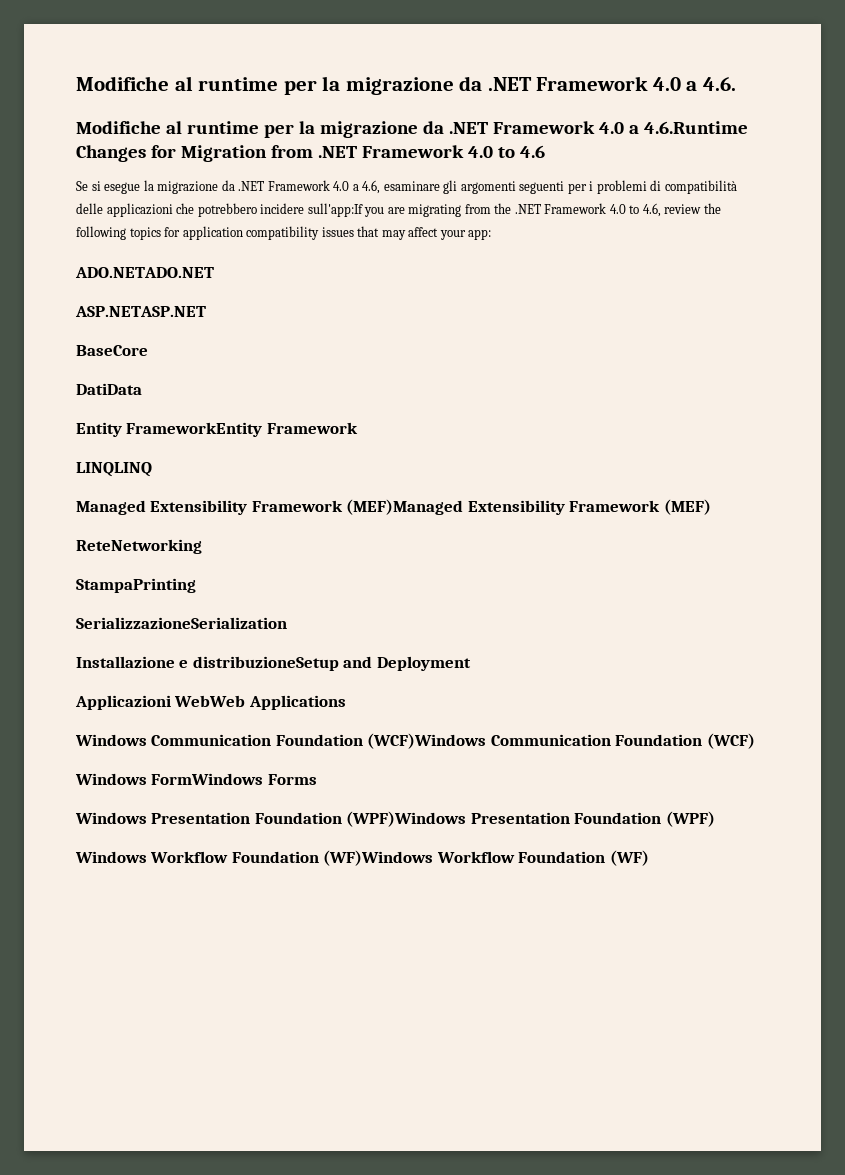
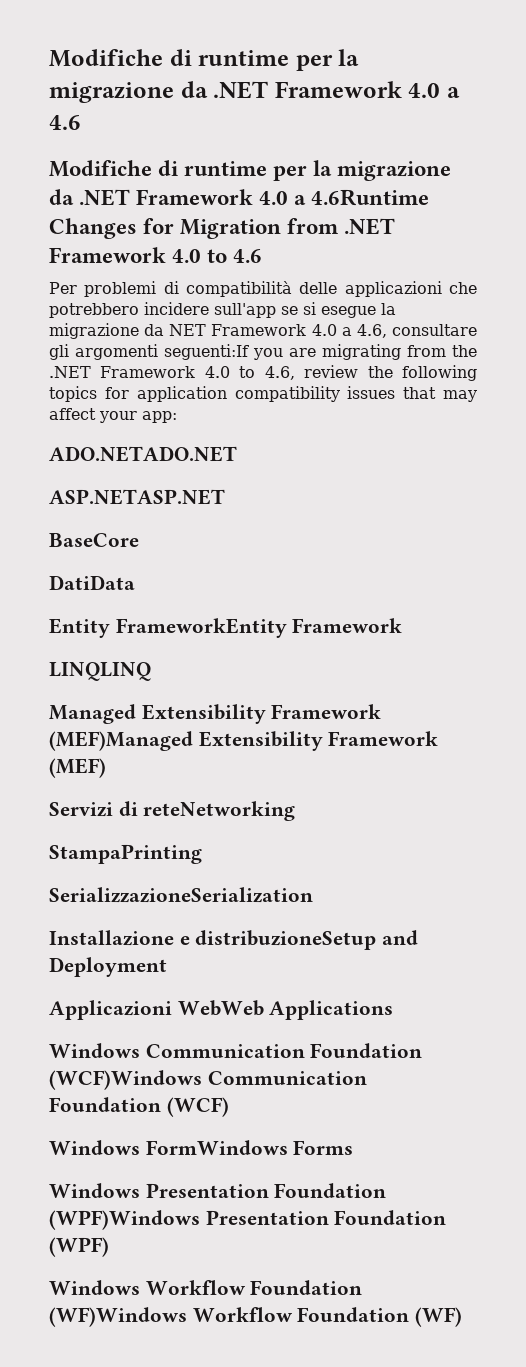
[76,76,736,95] [76,121,748,138] Modifiche al runtime per la migrazione da .NET Framework 4.0 a 4.6. // Modifiche al runtime per la migrazione da .NET Framework 4.0 a 4.6.Runtime -> [49,49,360,71] [49,81,461,103] [49,115,81,130] [49,160,452,181] [49,189,430,206] Modifiche di runtime per la migrazione da .NET Framework 4.0 a 4.6 // Modifiche di runtime per la migrazione da .NET Framework 4.0 a 4.6Runtime
[76,180,594,194] Se si esegue la migrazione da .NET Framework 4.0 a 4.6, esaminare gli argomenti seguenti per i -> [49,282,77,294] Per
[307,203,363,217] sull'app:If -> [214,302,396,318] [49,323,478,339] [49,344,249,360] sull'app se si esegue la migrazione da NET Framework 4.0 a 4.6, consultare gli argomenti seguenti:If
[76,539,202,554] ReteNetworking -> [49,801,296,821] Servizi di reteNetworking

